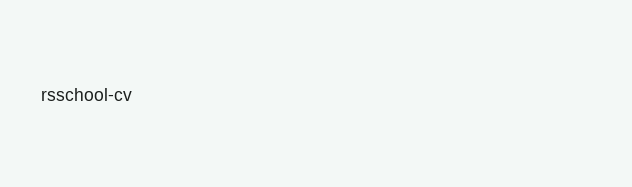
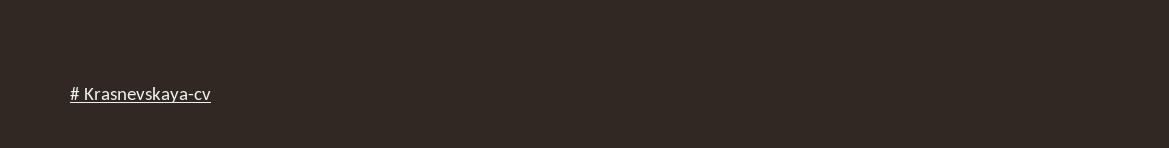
[41,88,132,101] rsschool-cv -> [70,87,211,103] # Krasnevskaya-cv

